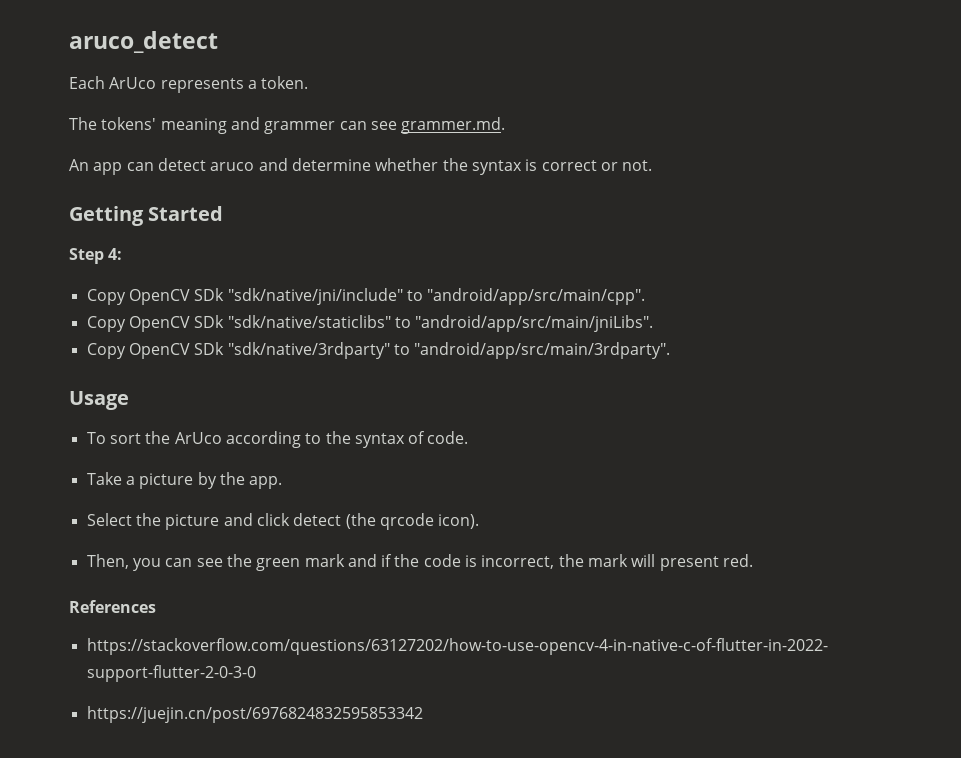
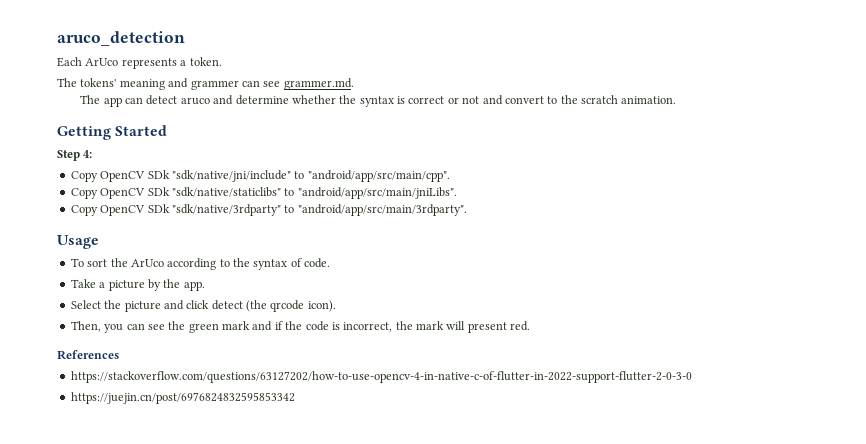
[69,31,218,53] aruco_detect -> [57,31,185,46] aruco_detection
[69,159,89,171] An -> [80,95,101,104] The
[622,160,653,171] not. -> [462,95,677,105] not and convert to the scratch animation.

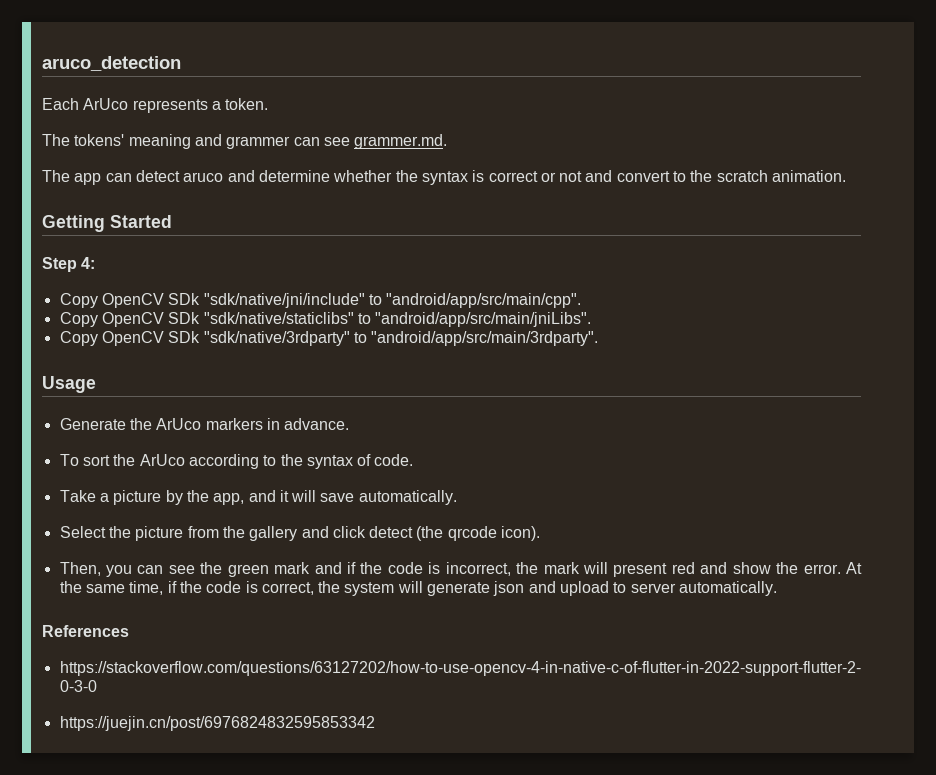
(99, 242) none -> [59,418,350,430] // Generate the ArUco markers in advance.
[183,281,205,291] app. -> [213,490,457,505] app, and it will save automatically.
(161, 306) none -> [187,526,298,541] from the gallery
[510,321,531,331] red. -> [671,562,862,574] [59,581,778,596] red and show the error. At the same time, if the code is correct, the system will generate json and upload to server automatically.

